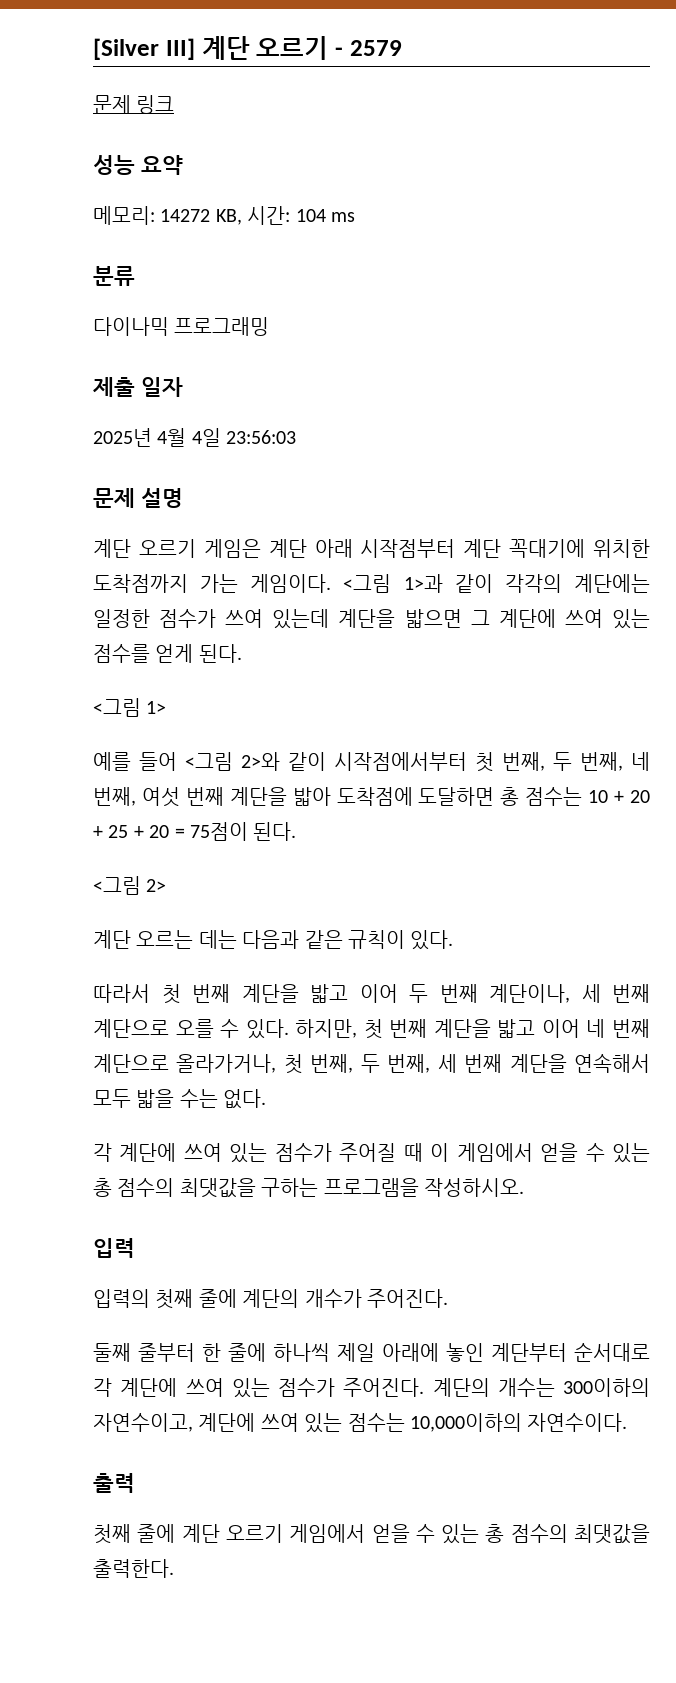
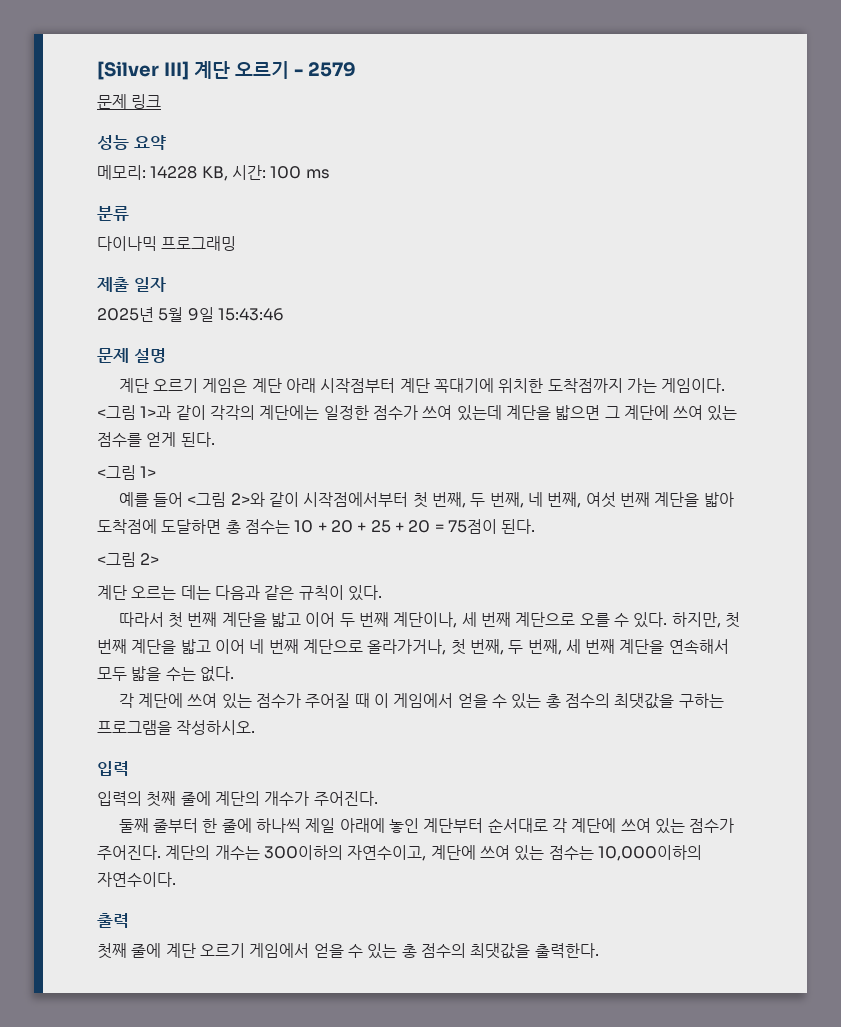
[160,209,211,222] 14272 -> [150,166,198,179] 14228
[295,209,326,222] 104 -> [270,166,302,179] 100
[157,428,297,447] 4월 4일 23:56:03 -> [158,307,284,322] 5월 9일 15:43:46

